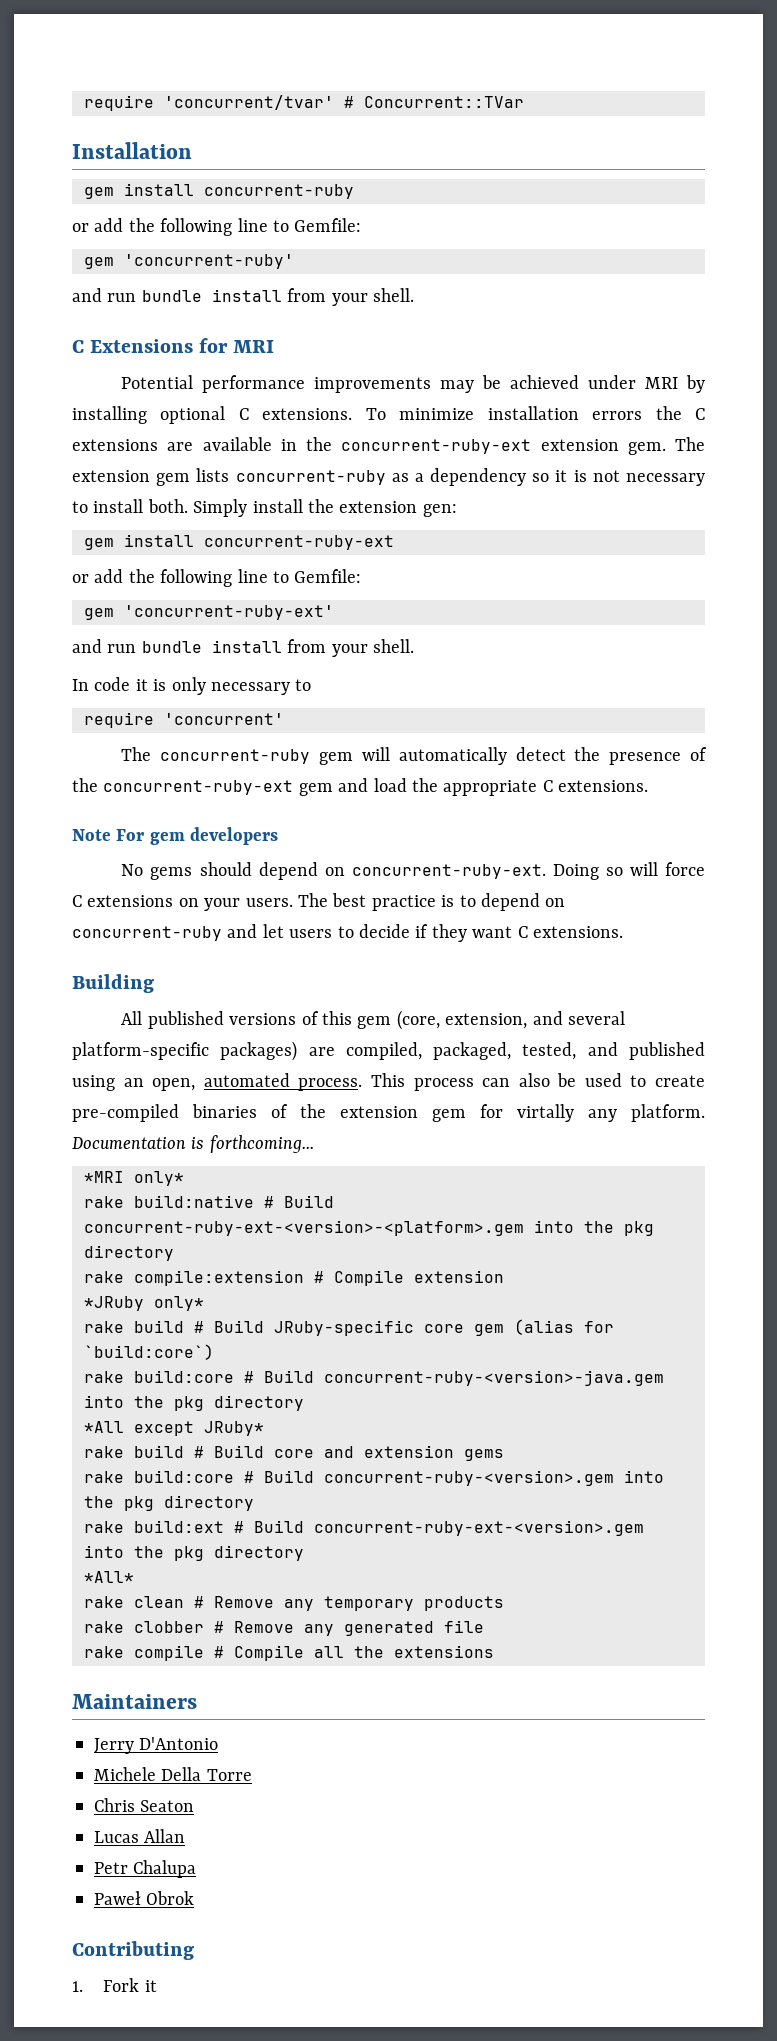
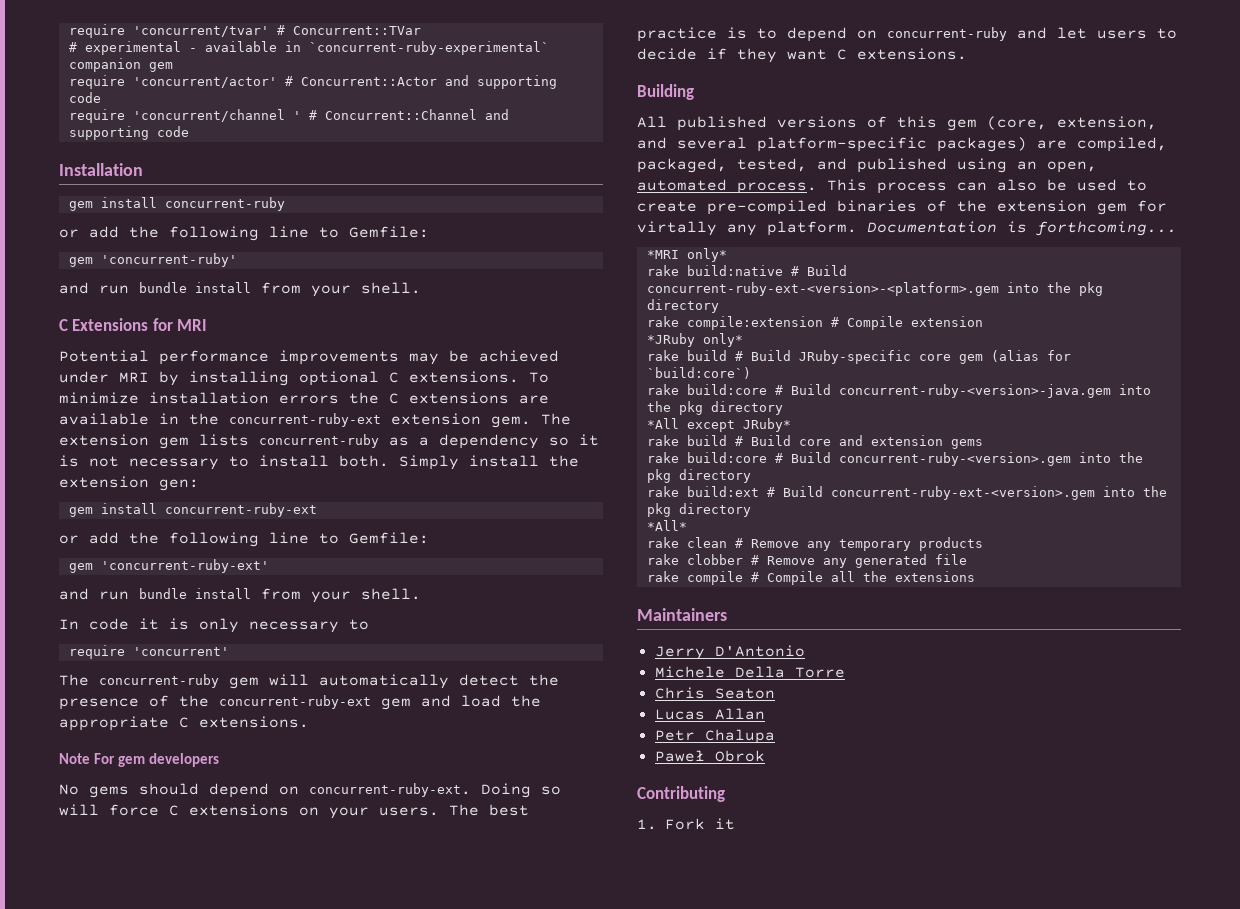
(524, 102) none -> [68,41,549,55] [68,58,173,72] [68,75,557,89] [68,92,101,103] [68,109,509,123] [68,126,189,140] // # experimental - available in `concurrent-ruby-experimental` companion gem // require 'concurrent/actor' # Concurrent::Actor and supporting code // require 'concurrent/channel ' # Concurrent::Channel and supporting code

